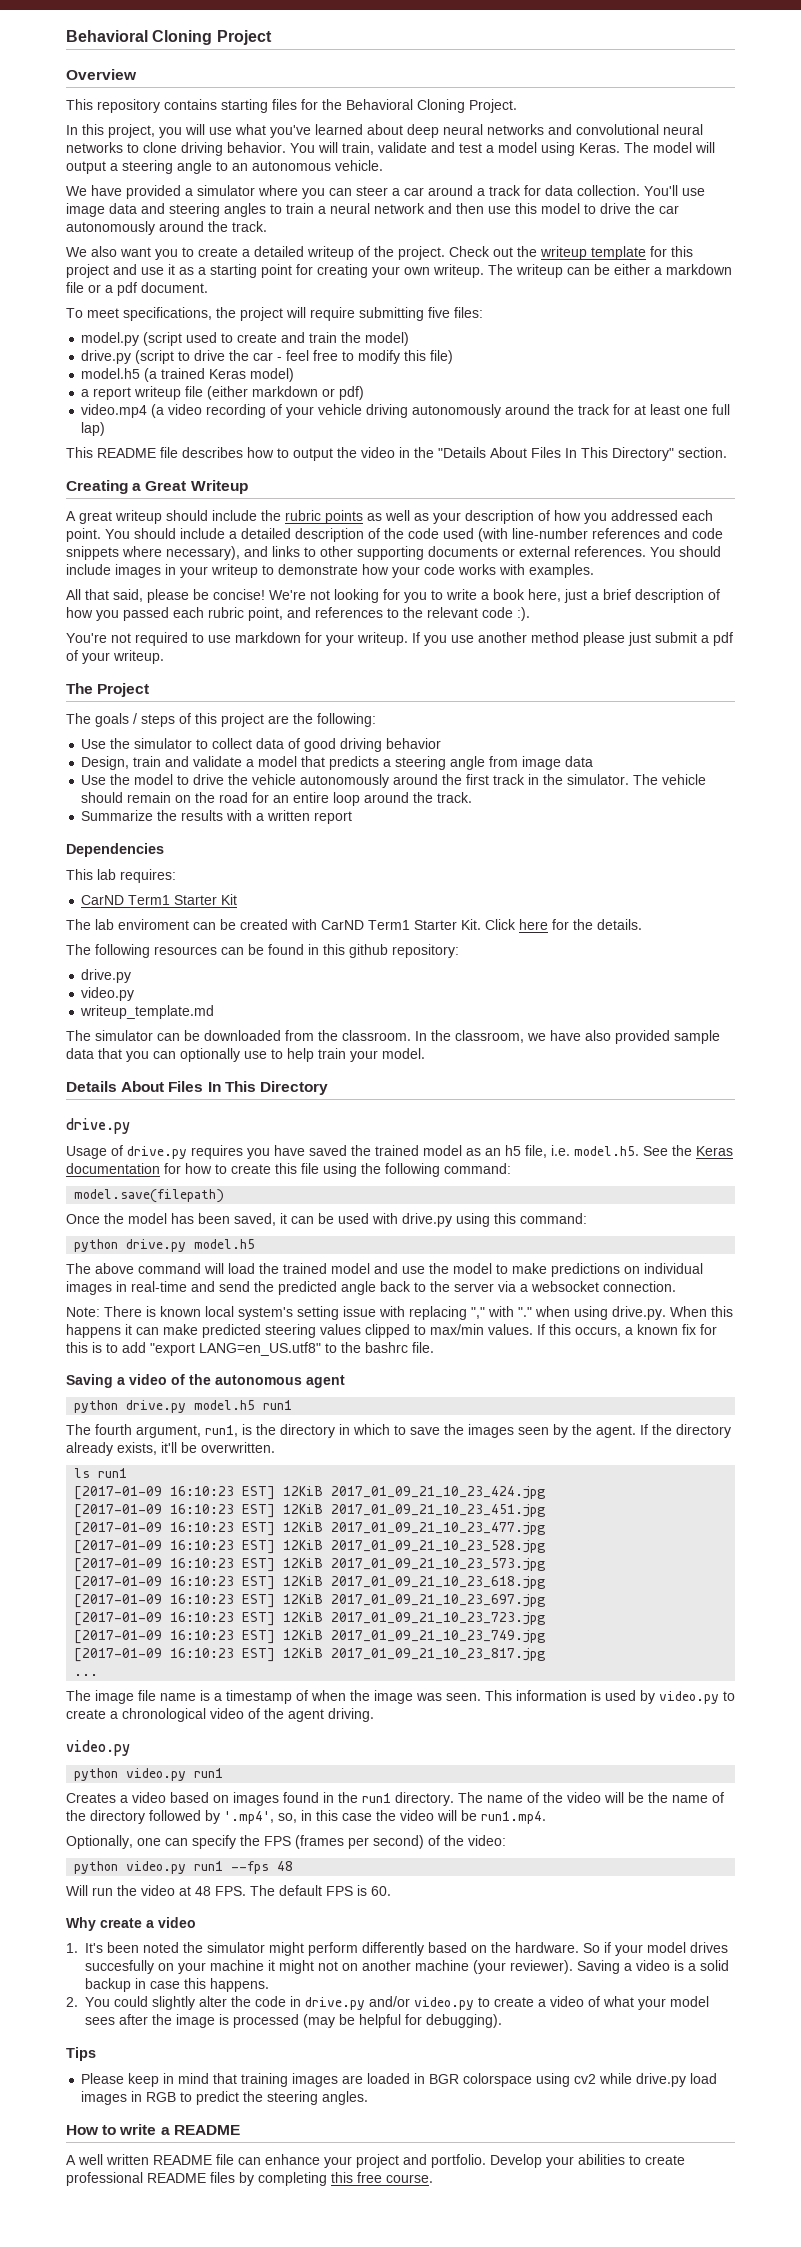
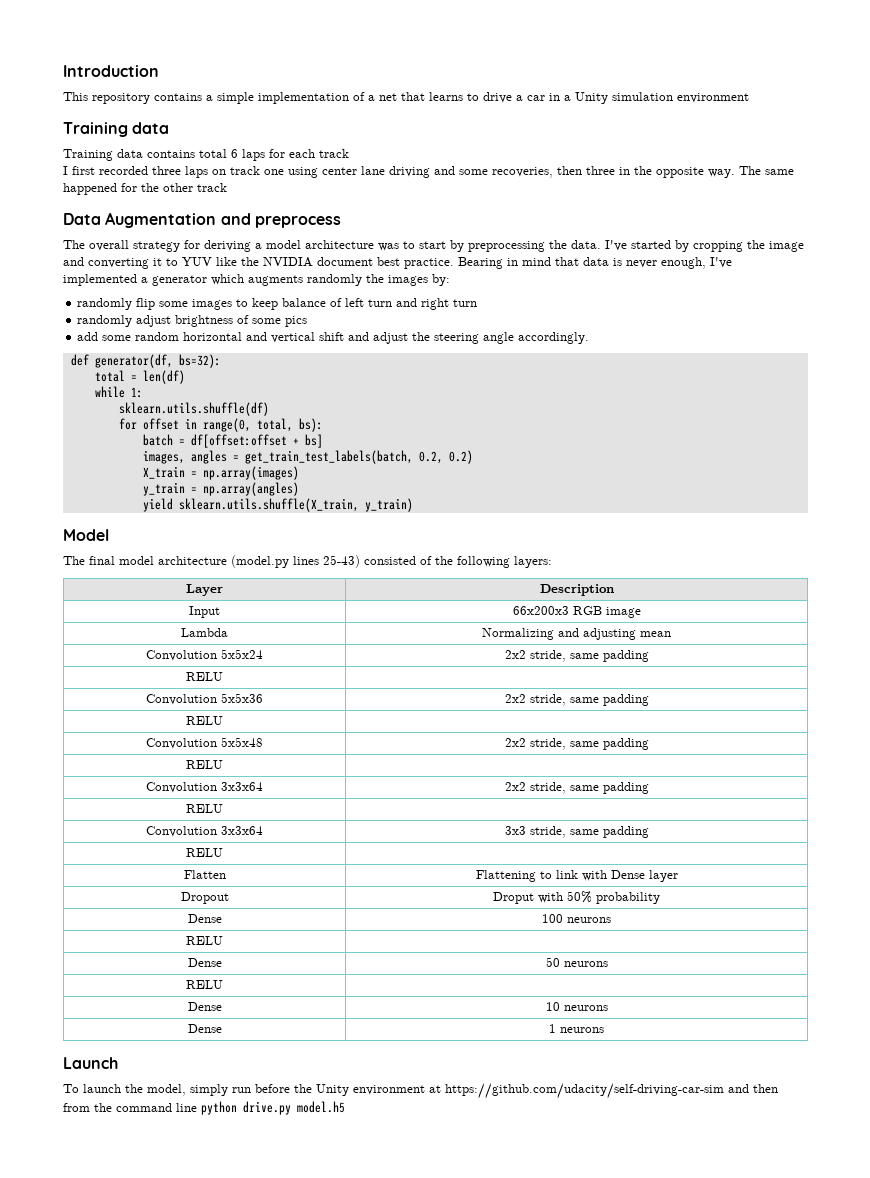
[66,30,272,45] [66,69,137,80] Behavioral Cloning Project // Overview -> [63,65,159,77] Introduction
[221,99,517,113] [66,124,703,138] [66,142,715,156] [66,160,383,174] [66,185,705,199] [66,203,679,217] [66,221,267,235] [66,246,693,260] [66,264,732,278] [66,282,208,296] [66,307,483,321] [81,332,410,346] [81,350,454,364] [81,368,295,382] [81,386,365,400] [81,404,731,418] [81,422,106,436] [66,447,727,461] [66,480,248,494] [66,510,713,524] [66,528,723,542] [66,546,721,560] [66,564,594,578] [66,589,720,603] [66,607,530,621] [66,632,733,646] [66,650,164,664] [66,683,150,697] [66,713,376,727] [81,738,442,752] [81,756,594,770] [81,774,707,788] [81,792,473,806] [81,810,353,824] [66,843,164,857] [66,869,176,883] [81,894,238,905] [66,919,642,930] [66,944,459,958] [81,969,132,983] [81,987,135,1001] [80,1005,215,1019] [66,1030,720,1044] [66,1048,425,1062] [66,1081,328,1095] [66,1118,130,1134] [66,1145,733,1159] [66,1163,511,1177] [74,1189,225,1203] [66,1213,587,1227] [74,1239,256,1252] [66,1263,703,1277] [66,1281,676,1295] [66,1306,733,1320] [66,1324,717,1338] [66,1342,434,1356] [66,1374,345,1388] [74,1400,293,1413] [66,1424,731,1438] [66,1442,275,1456] [74,1468,128,1478] [74,1486,546,1500] [74,1504,546,1518] [74,1522,546,1536] [74,1540,546,1554] [74,1558,546,1572] [74,1576,546,1590] [74,1594,546,1608] [74,1612,546,1626] [74,1630,546,1644] [74,1648,546,1662] [74,1674,99,1676] [66,1690,735,1704] [66,1708,374,1722] [66,1740,130,1756] [74,1768,224,1781] [66,1792,724,1806] [66,1810,546,1824] [66,1835,506,1849] [74,1861,294,1874] [66,1885,391,1896] [66,1917,196,1931] [66,1942,728,1956] [85,1960,729,1974] [85,1978,269,1992] [66,1996,709,2010] [85,2014,502,2028] [66,2047,96,2061] [81,2073,718,2087] [81,2091,369,2105] [66,2124,240,2135] [66,2154,685,2168] [66,2172,433,2186] starting files for the Behavioral Cloning Project. // In this project, you will use what you've learned about deep neural networks and convolutional neural networks to clone driving behavior. You will train, validate and test a model using Keras. The model will output a steering angle to an autonomous vehicle. // We have provided a simulator where you can steer a car around a track for data collection. You'll use image data and steering angles to train a neural network and then use this model to drive the car autonomously around the track. // We also want you to create a detailed writeup of the project. Check out the writeup template for this project and use it as a starting point for creating your own writeup. The writeup can be either a markdown file or a pdf document. // To meet specifications, the project will require submitting five files: // model.py (script used to create and train the model) // drive.py (script to drive the car - feel free to modify this file) // model.h5 (a trained Keras model) // a report writeup file (either markdown or pdf) // video.mp4 (a video recording of your vehicle driving autonomously around the track for at least one full lap) // This README file describes how to output the video in the "Details About Files In This Directory" section. // Creating a Great Writeup // A great writeup should include the rubric points as well as your description of how you addressed each point. You should include a detailed description of the code used (with line-number references and code snippets where necessary), and links to other supporting documents or external references. You should include images in your writeup to demonstrate how your code works with examples. // All that said, please be concise! We're not looking for you to write a book here, just a brief description of how you passed each rubric point, and references to the relevant code :). // You're not required to use markdown for your writeup. If you use another method please just submit a pdf of your writeup. // The Project // The goals / steps of this project are the following: // Use the simulator to collect data of good driving behavior // Design, train and validate a model that predicts a steering angle from image data // Use the model to drive the vehicle autonomously around the first track in the simulator. The vehicle should remain on the road for an entire loop around the track. // Summarize the results with a written report // Dependencies // This lab requires: // CarND Term1 Starter Kit // The lab enviroment can be created with CarND Term1 Starter Kit. Click here for the details. // The following resources can be found in this github repository: // drive.py // video.py // writeup_template.md // The simulator can be downloaded from the classroom. In the classroom, we have also provided sample data that you can optionally use to help train your model. // Details About Files In This Directory // drive.py // Usage of drive.py requires you have saved the trained model as an h5 file, i.e. model.h5. See the Keras documentation for how to create this file using the following command: // model.save(filepath) // Once the model has been saved, it can be used with drive.py using this command: // python drive.py model.h5 // The above command will load the trained model and use the model to make predictions on individual images in real-time and send the predicted angle back to the server via a websocket connection. // Note: There is known local system's setting issue with replacing "," with "." when using drive.py. When this happens it can make predicted steering values clipped to max/min values. If this occurs, a known fix for this is to add "export LANG=en_US.utf8" to the bashrc file. // Saving a video of the autonomous agent // python drive.py model.h5 run1 // The fourth argument, run1, is the directory in which to save the images seen by the agent. If the directory already exists, it'll be overwritten. // ls run1 // [2017-01-09 16:10:23 EST] 12KiB 2017_01_09_21_10_23_424.jpg // [2017-01-09 16:10:23 EST] 12KiB 2017_01_09_21_10_23_451.jpg // [2017-01-09 16:10:23 EST] 12KiB 2017_01_09_21_10_23_477.jpg // [2017-01-09 16:10:23 EST] 12KiB 2017_01_09_21_10_23_528.jpg // [2017-01-09 16:10:23 EST] 12KiB 2017_01_09_21_10_23_573.jpg // [2017-01-09 16:10:23 EST] 12KiB 2017_01_09_21_10_23_618.jpg // [2017-01-09 16:10:23 EST] 12KiB 2017_01_09_21_10_23_697.jpg // [2017-01-09 16:10:23 EST] 12KiB 2017_01_09_21_10_23_723.jpg // [2017-01-09 16:10:23 EST] 12KiB 2017_01_09_21_10_23_749.jpg // [2017-01-09 16:10:23 EST] 12KiB 2017_01_09_21_10_23_817.jpg // ... // The image file name is a timestamp of when the image was seen. This information is used by video.py to create a chronological video of the agent driving. // video.py // python video.py run1 // Creates a video based on images found in the run1 directory. The name of the video will be the name of the directory followed by '.mp4', so, in this case the video will be run1.mp4. // Optionally, one can specify the FPS (frames per second) of the video: // python video.py run1 --fps 48 // Will run the video at 48 FPS. The default FPS is 60. // Why create a video // 1. It's been noted the simulator might perform differently based on the hardware. So if your model drives succesfully on your machine it might not on another machine (your reviewer). Saving a video is a solid backup in case this happens. // 2. You could slightly alter the code in drive.py and/or video.py to create a video of what your model sees after the image is processed (may be helpful for debugging). // Tips // Please keep in mind that training images are loaded in BGR colorspace using cv2 while drive.py load images in RGB to predict the steering angles. // How to write a README // A well written README file can enhance your project and portfolio. Develop your abilities to create professional README files by completing this free course. -> [206,92,749,104] [63,122,170,137] [63,149,349,161] [63,166,794,178] [63,183,227,195] [63,212,341,228] [63,240,804,252] [63,257,732,269] [63,274,450,286] [77,298,478,310] [77,315,308,327] [77,332,590,344] [70,354,221,368] [94,370,185,384] [94,386,143,398] [118,402,269,416] [118,418,323,432] [142,434,323,448] [142,450,473,464] [142,466,299,480] [142,482,299,496] [142,498,413,512] [63,529,109,541] [63,555,552,568] [186,584,223,596] [539,584,614,596] [189,606,220,618] [512,606,641,618] [181,628,228,637] [482,628,671,640] [146,649,263,661] [504,650,649,662] [186,672,223,681] [146,693,263,705] [504,694,649,706] [186,716,223,725] [146,737,263,749] [504,738,649,750] [186,760,223,769] [146,782,263,793] [504,782,649,794] [186,804,223,813] [146,826,263,837] [504,826,649,838] [186,848,223,857] [183,870,226,879] [475,870,678,882] [180,892,229,904] [493,891,660,904] [187,914,222,923] [542,914,611,923] [186,936,223,945] [187,958,222,967] [545,957,608,967] [186,980,223,989] [187,1002,222,1011] [545,1002,608,1011] [187,1024,222,1033] [549,1024,604,1033] [63,1057,118,1069] [63,1083,778,1099] [63,1101,345,1115] a simple implementation of a net that learns to drive a car in a Unity simulation environment // Training data // Training data contains total 6 laps for each track // I first recorded three laps on track one using center lane driving and some recoveries, then three in the opposite way. The same happened for the other track // Data Augmentation and preprocess // The overall strategy for deriving a model architecture was to start by preprocessing the data. I've started by cropping the image and converting it to YUV like the NVIDIA document best practice. Bearing in mind that data is never enough, I've implemented a generator which augments randomly the images by: // randomly flip some images to keep balance of left turn and right turn // randomly adjust brightness of some pics // add some random horizontal and vertical shift and adjust the steering angle accordingly. // def generator(df, bs=32): // total = len(df) // while 1: // sklearn.utils.shuffle(df) // for offset in range(0, total, bs): // batch = df[offset:offset + bs] // images, angles = get_train_test_labels(batch, 0.2, 0.2) // X_train = np.array(images) // y_train = np.array(angles) // yield sklearn.utils.shuffle(X_train, y_train) // Model // The final model architecture (model.py lines 25-43) consisted of the following layers: // Layer | Description // Input | 66x200x3 RGB image // Lambda | Normalizing and adjusting mean // Convolution 5x5x24 | 2x2 stride, same padding // RELU | // Convolution 5x5x36 | 2x2 stride, same padding // RELU | // Convolution 5x5x48 | 2x2 stride, same padding // RELU | // Convolution 3x3x64 | 2x2 stride, same padding // RELU | // Convolution 3x3x64 | 3x3 stride, same padding // RELU | // Flatten | Flattening to link with Dense layer // Dropout | Droput with 50% probability // Dense | 100 neurons // RELU | // Dense | 50 neurons // RELU | // Dense | 10 neurons // Dense | 1 neurons // Launch // To launch the model, simply run before the Unity environment at https://github.com/udacity/self-driving-car-sim and then from the command line python drive.py model.h5

